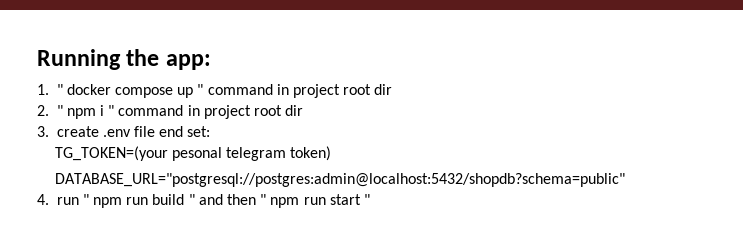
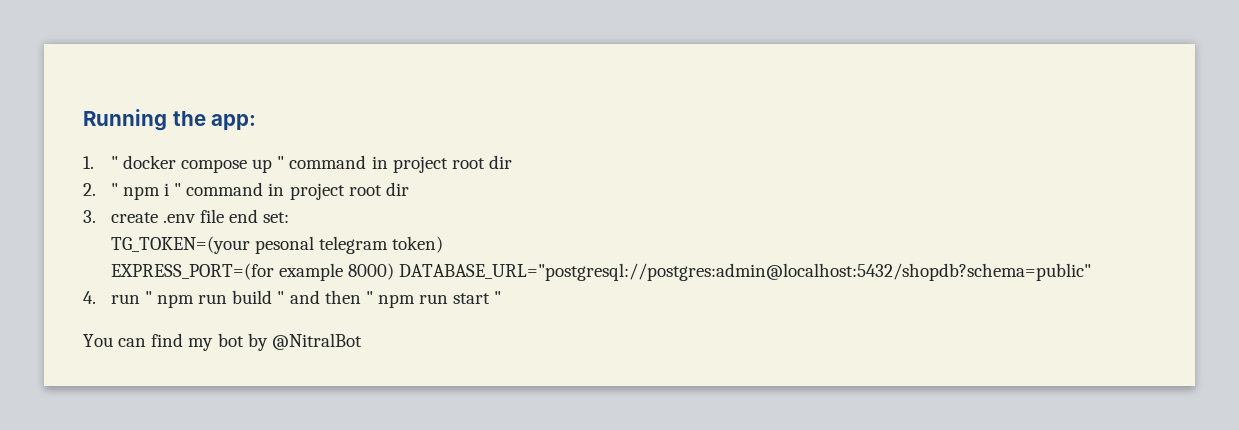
(332, 153) none -> [110,263,395,281] EXPRESS_PORT=(for example 8000)
(370, 199) none -> [83,333,362,351] // You can find my bot by @NitralBot

